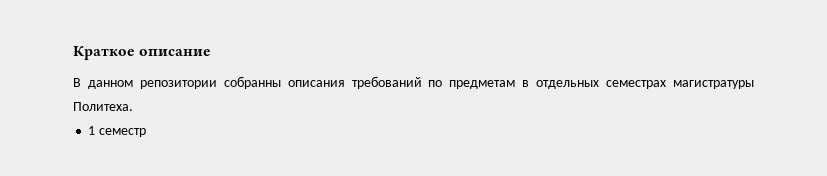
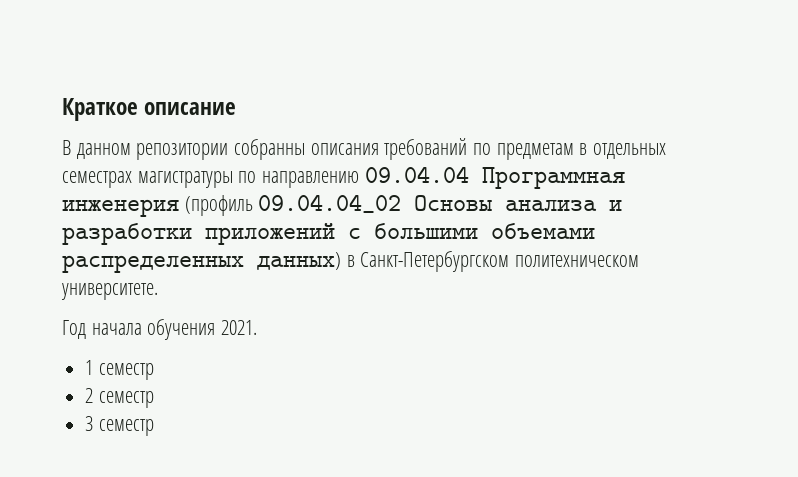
[73,102,133,111] [88,126,96,135] Политеха. // 1 -> [238,166,625,189] [62,194,623,217] [62,223,595,245] [62,251,640,273] [61,283,158,300] [62,319,258,340] [85,360,154,380] [85,388,154,408] [85,416,94,431] по направлению 09.04.04 Программная инженерия (профиль 09.04.04_02 Основы анализа и разработки приложений с большими объемами распределенных данных) в Санкт-Петербургском политехническом университете. // Год начала обучения 2021. // 1 семестр // 2 семестр // 3

